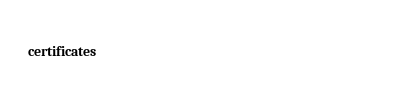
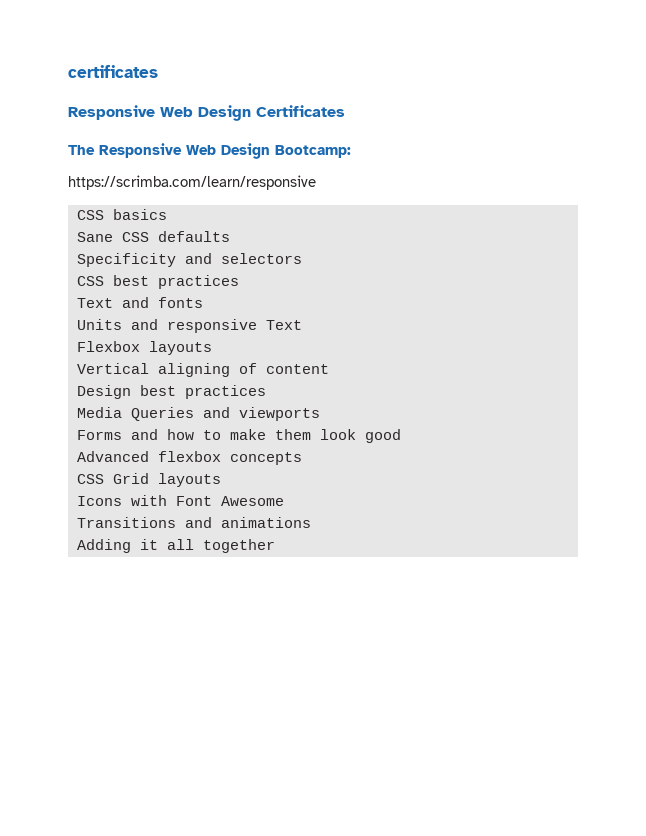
(96, 51) none -> [68,105,345,121] [68,143,351,159] [68,175,316,190] [76,209,167,220] [76,231,230,242] [76,253,302,267] [76,275,239,289] [76,297,203,308] [76,319,302,333] [76,341,212,355] [76,363,329,377] [76,385,266,399] [76,407,320,421] [76,429,401,443] [76,451,302,465] [76,473,221,487] [76,495,284,506] [76,517,311,528] [76,539,275,553] // Responsive Web Design Certificates // The Responsive Web Design Bootcamp: // https://scrimba.com/learn/responsive // CSS basics // Sane CSS defaults // Specificity and selectors // CSS best practices // Text and fonts // Units and responsive Text // Flexbox layouts // Vertical aligning of content // Design best practices // Media Queries and viewports // Forms and how to make them look good // Advanced flexbox concepts // CSS Grid layouts // Icons with Font Awesome // Transitions and animations // Adding it all together

